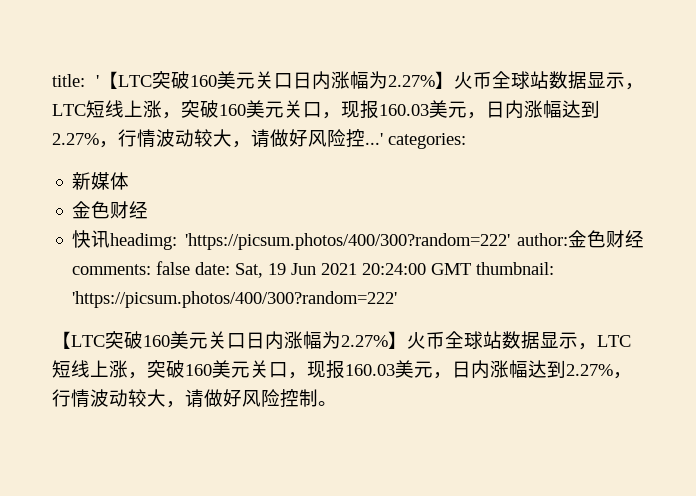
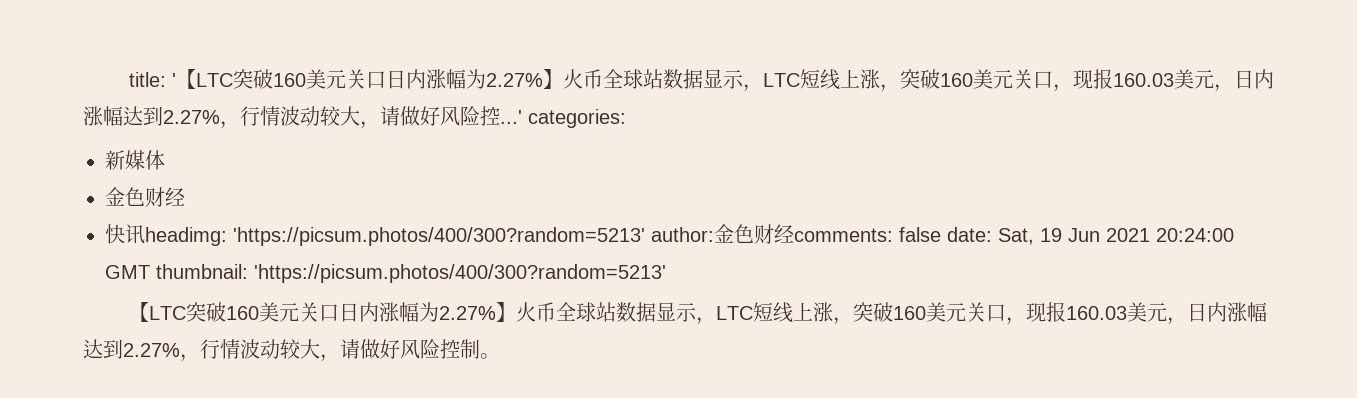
[184,233,510,250] 'https://picsum.photos/400/300?random=222' -> [233,227,645,246] 'https://picsum.photos/400/300?random=5213'
[72,291,398,308] 'https://picsum.photos/400/300?random=222' -> [254,264,666,283] 'https://picsum.photos/400/300?random=5213'

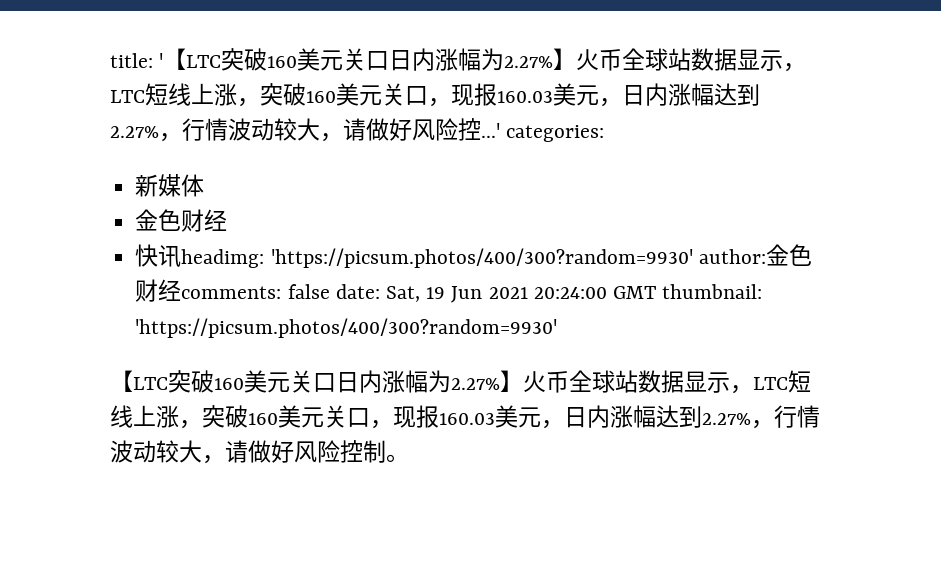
[233,227,645,246] 'https://picsum.photos/400/300?random=5213' -> [270,248,693,268] 'https://picsum.photos/400/300?random=9930'
[254,264,666,283] 'https://picsum.photos/400/300?random=5213' -> [135,318,558,338] 'https://picsum.photos/400/300?random=9930'

